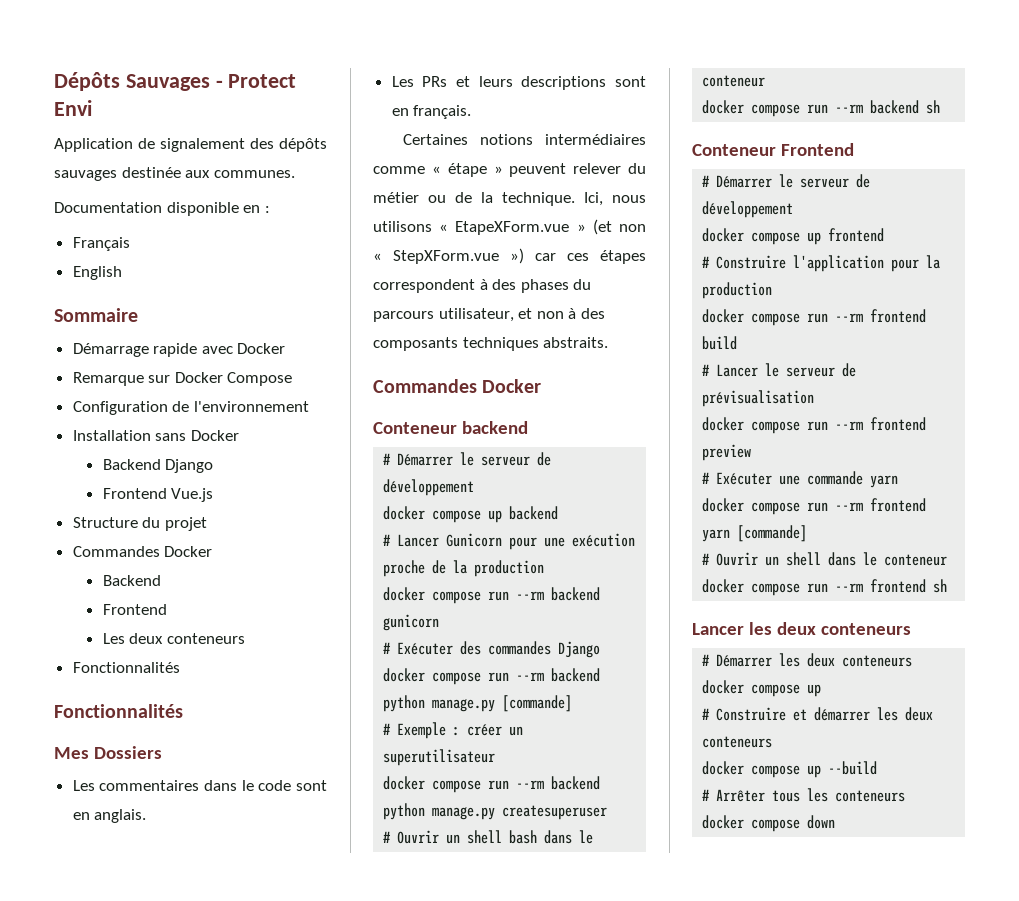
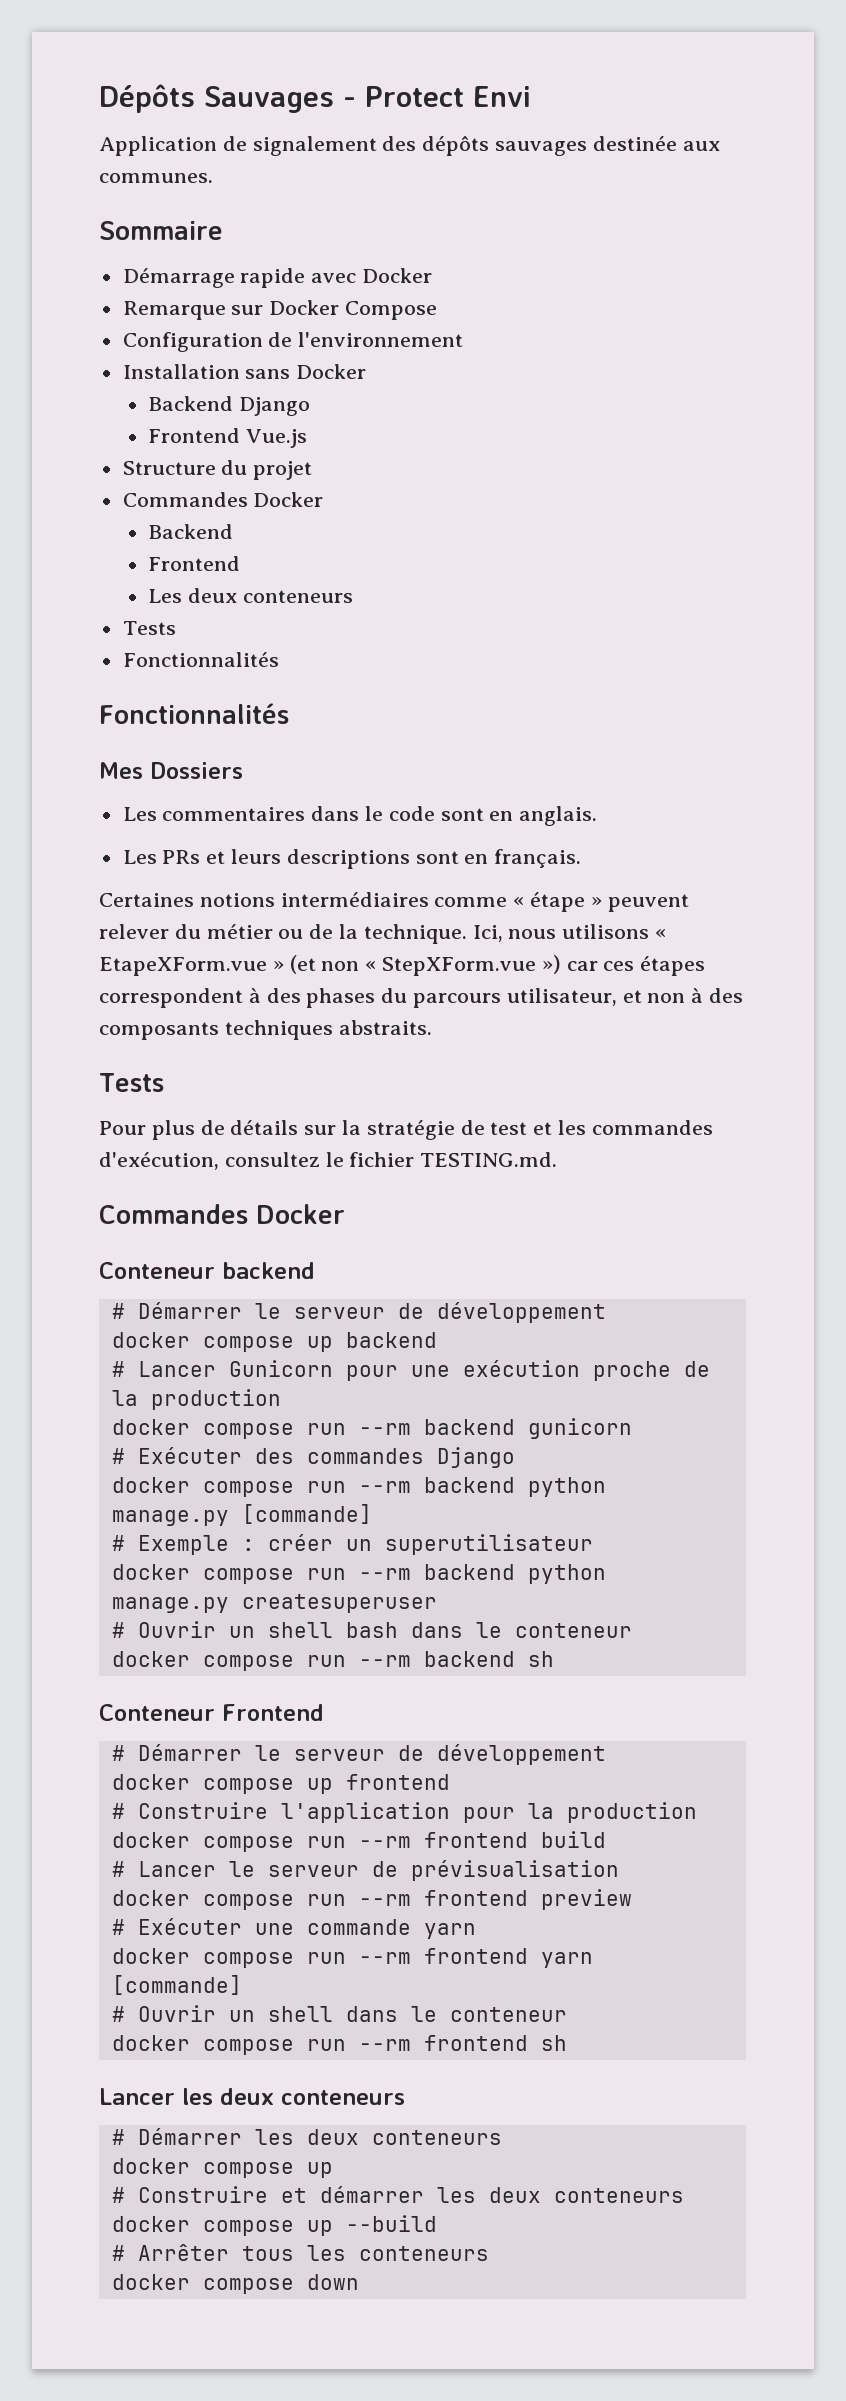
[54,202,270,216] [72,237,130,251] [72,266,122,280] // Documentation disponible en : // Français // English -> (213, 178) none
(245, 638) none -> [122,621,176,635] // Tests
(609, 342) none -> [99,1073,164,1092] [99,1120,713,1140] [99,1152,558,1170] // Tests // Pour plus de détails sur la stratégie de test et les commandes d'exécution, consultez le fichier TESTING.md.

